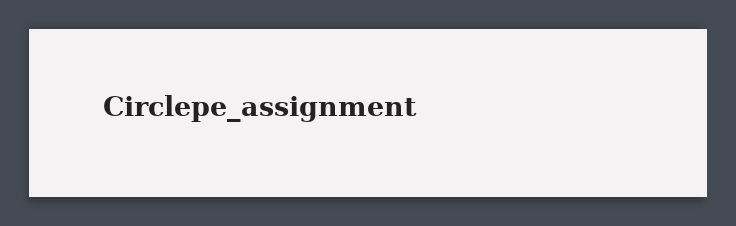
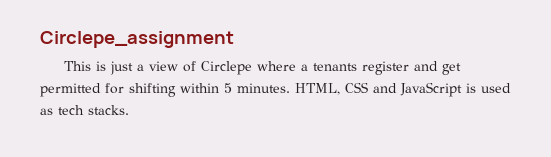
(417, 108) none -> [63,61,461,75] [40,82,511,97] [40,105,129,115] // This is just a view of Circlepe where a tenants register and get permitted for shifting within 5 minutes. HTML, CSS and JavaScript is used as tech stacks.

